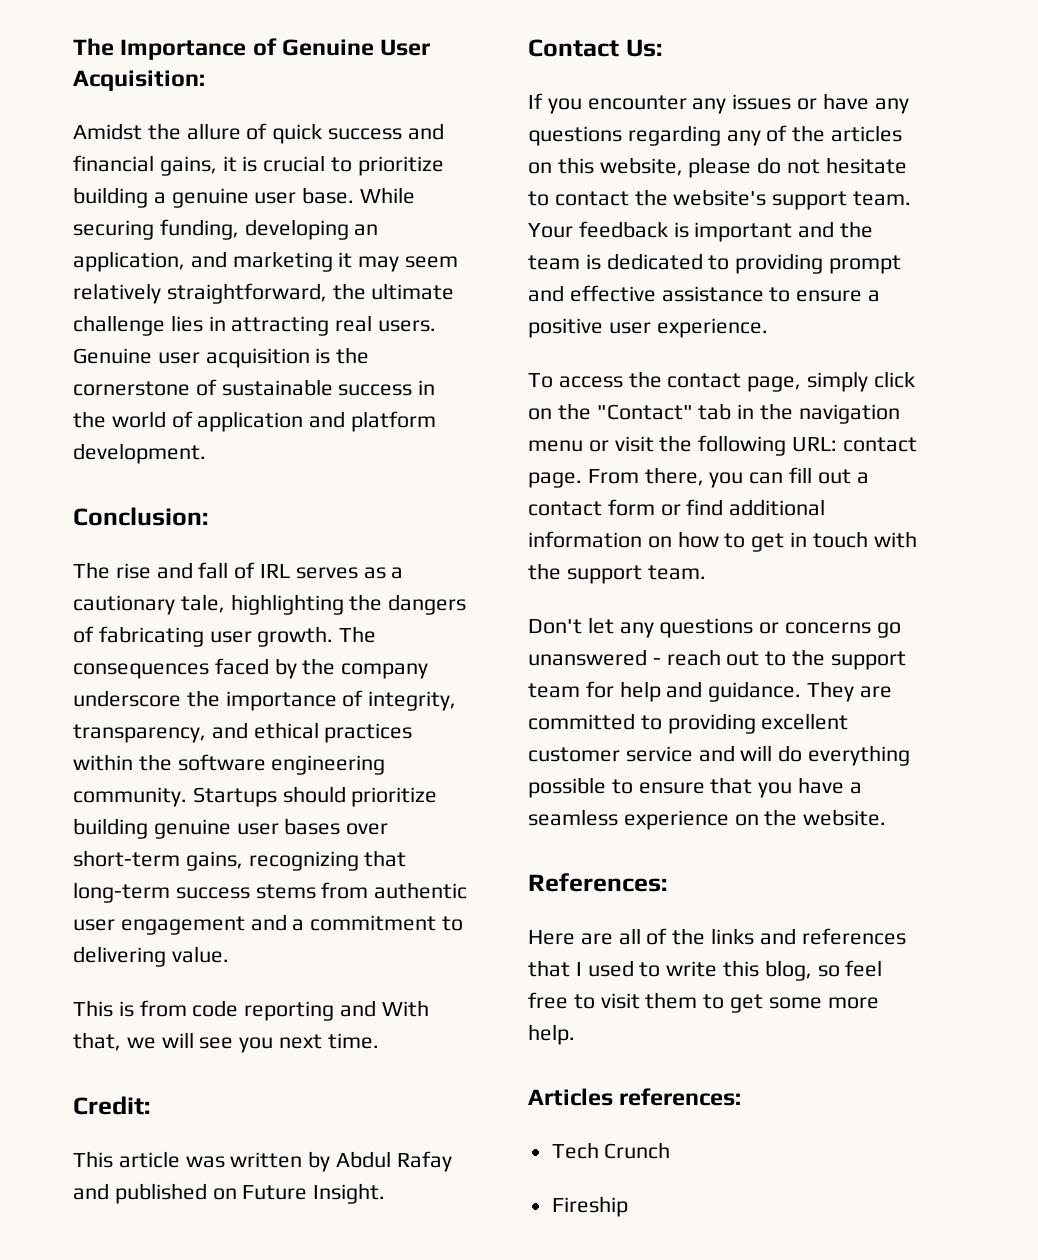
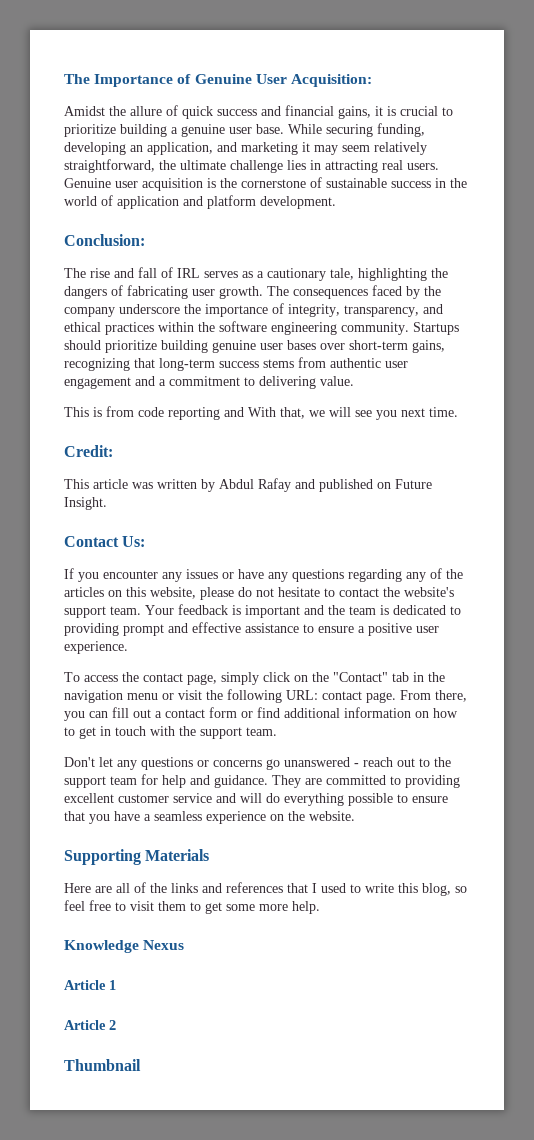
[528,873,667,892] References: -> [64,849,210,865] Supporting Materials
[528,1088,742,1106] [551,1142,671,1159] [551,1196,628,1217] Articles references: // Tech Crunch // Fireship -> [64,940,185,953] [64,980,116,990] [64,1020,116,1030] [64,1059,141,1071] Knowledge Nexus // Article 1 // Article 2 // Thumbnail

